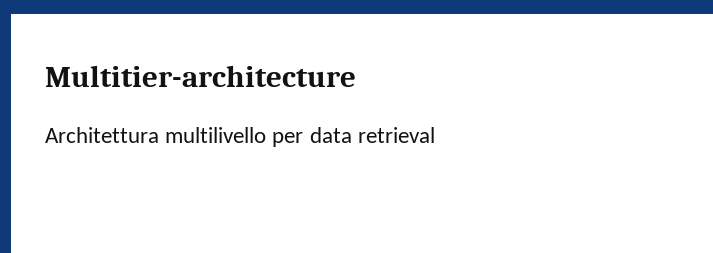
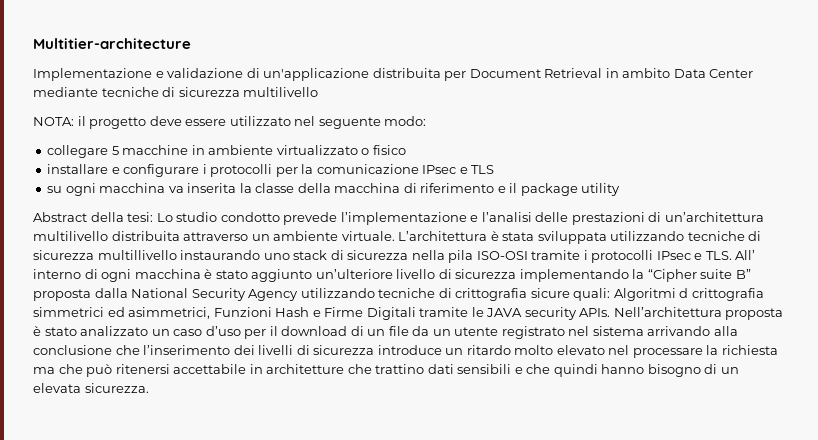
[45,127,435,147] Architettura multilivello per data retrieval -> [33,68,754,81] [33,87,319,97] [33,116,427,129] [47,145,406,158] [47,164,495,177] [47,183,621,196] [33,212,764,225] [33,231,762,244] [33,250,756,263] [33,269,751,282] [33,288,764,301] [33,307,784,320] [33,326,738,339] [33,345,778,358] [33,364,739,377] [33,383,149,393] Implementazione e validazione di un'applicazione distribuita per Document Retrieval in ambito Data Center mediante tecniche di sicurezza multilivello // NOTA: il progetto deve essere utilizzato nel seguente modo: // collegare 5 macchine in ambiente virtualizzato o fisico // installare e configurare i protocolli per la comunicazione IPsec e TLS // su ogni macchina va inserita la classe della macchina di riferimento e il package utility // Abstract della tesi: Lo studio condotto prevede l’implementazione e l’analisi delle prestazioni di un’architettura multilivello distribuita attraverso un ambiente virtuale. L’architettura è stata sviluppata utilizzando tecniche di sicurezza multillivello instaurando uno stack di sicurezza nella pila ISO-OSI tramite i protocolli IPsec e TLS. All’ interno di ogni macchina è stato aggiunto un’ulteriore livello di sicurezza implementando la “Cipher suite B” proposta dalla National Security Agency utilizzando tecniche di crittografia sicure quali: Algoritmi d crittografia simmetrici ed asimmetrici, Funzioni Hash e Firme Digitali tramite le JAVA security APIs. Nell’architettura proposta è stato analizzato un caso d’uso per il download di un file da un utente registrato nel sistema arrivando alla conclusione che l’inserimento dei livelli di sicurezza introduce un ritardo molto elevato nel processare la richiesta ma che può ritenersi accettabile in architetture che trattino dati sensibili e che quindi hanno bisogno di un elevata sicurezza.

